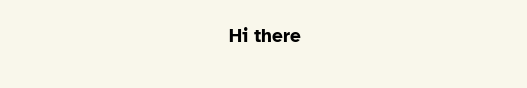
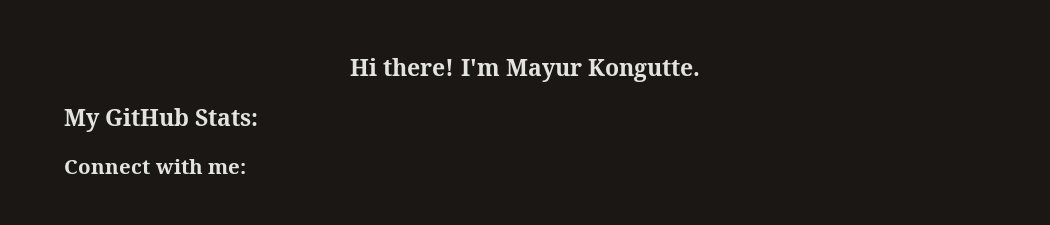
[254,29,301,42] there -> [383,58,700,82] [64,108,259,132] [64,159,247,174] there! I'm Mayur Kongutte. // My GitHub Stats: // Connect with me:

